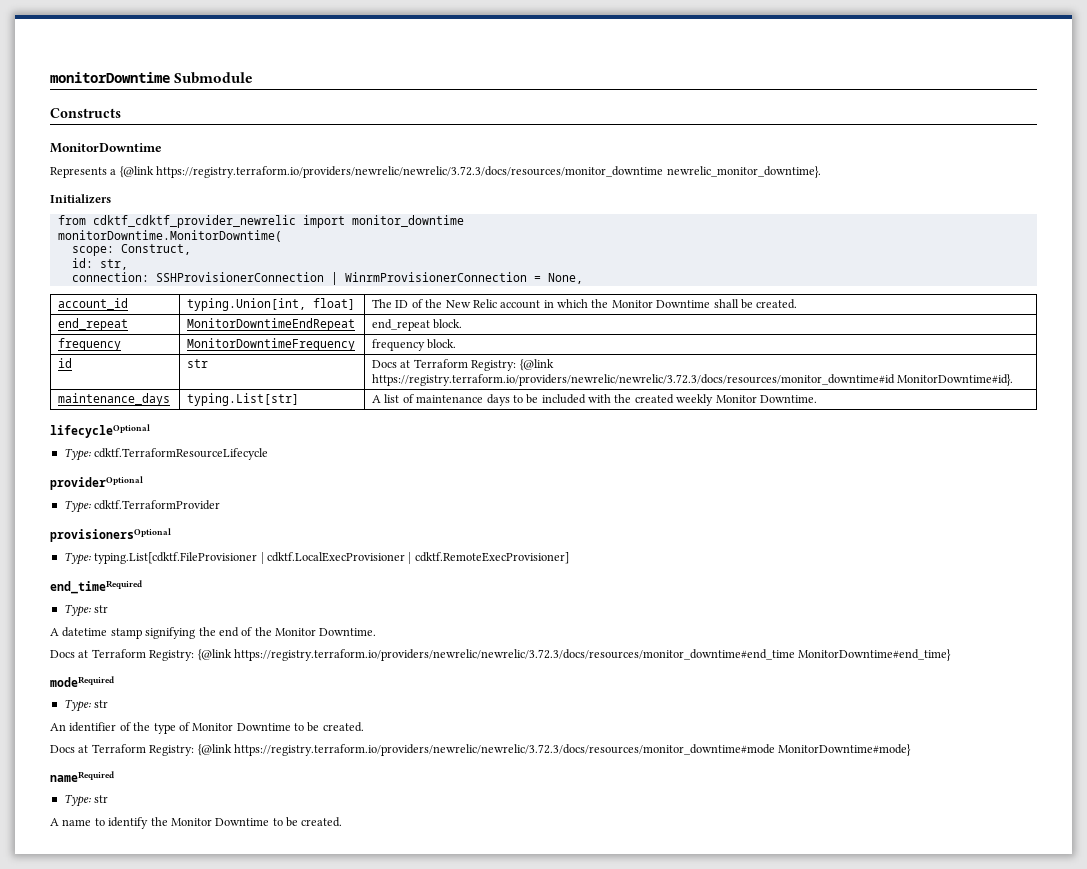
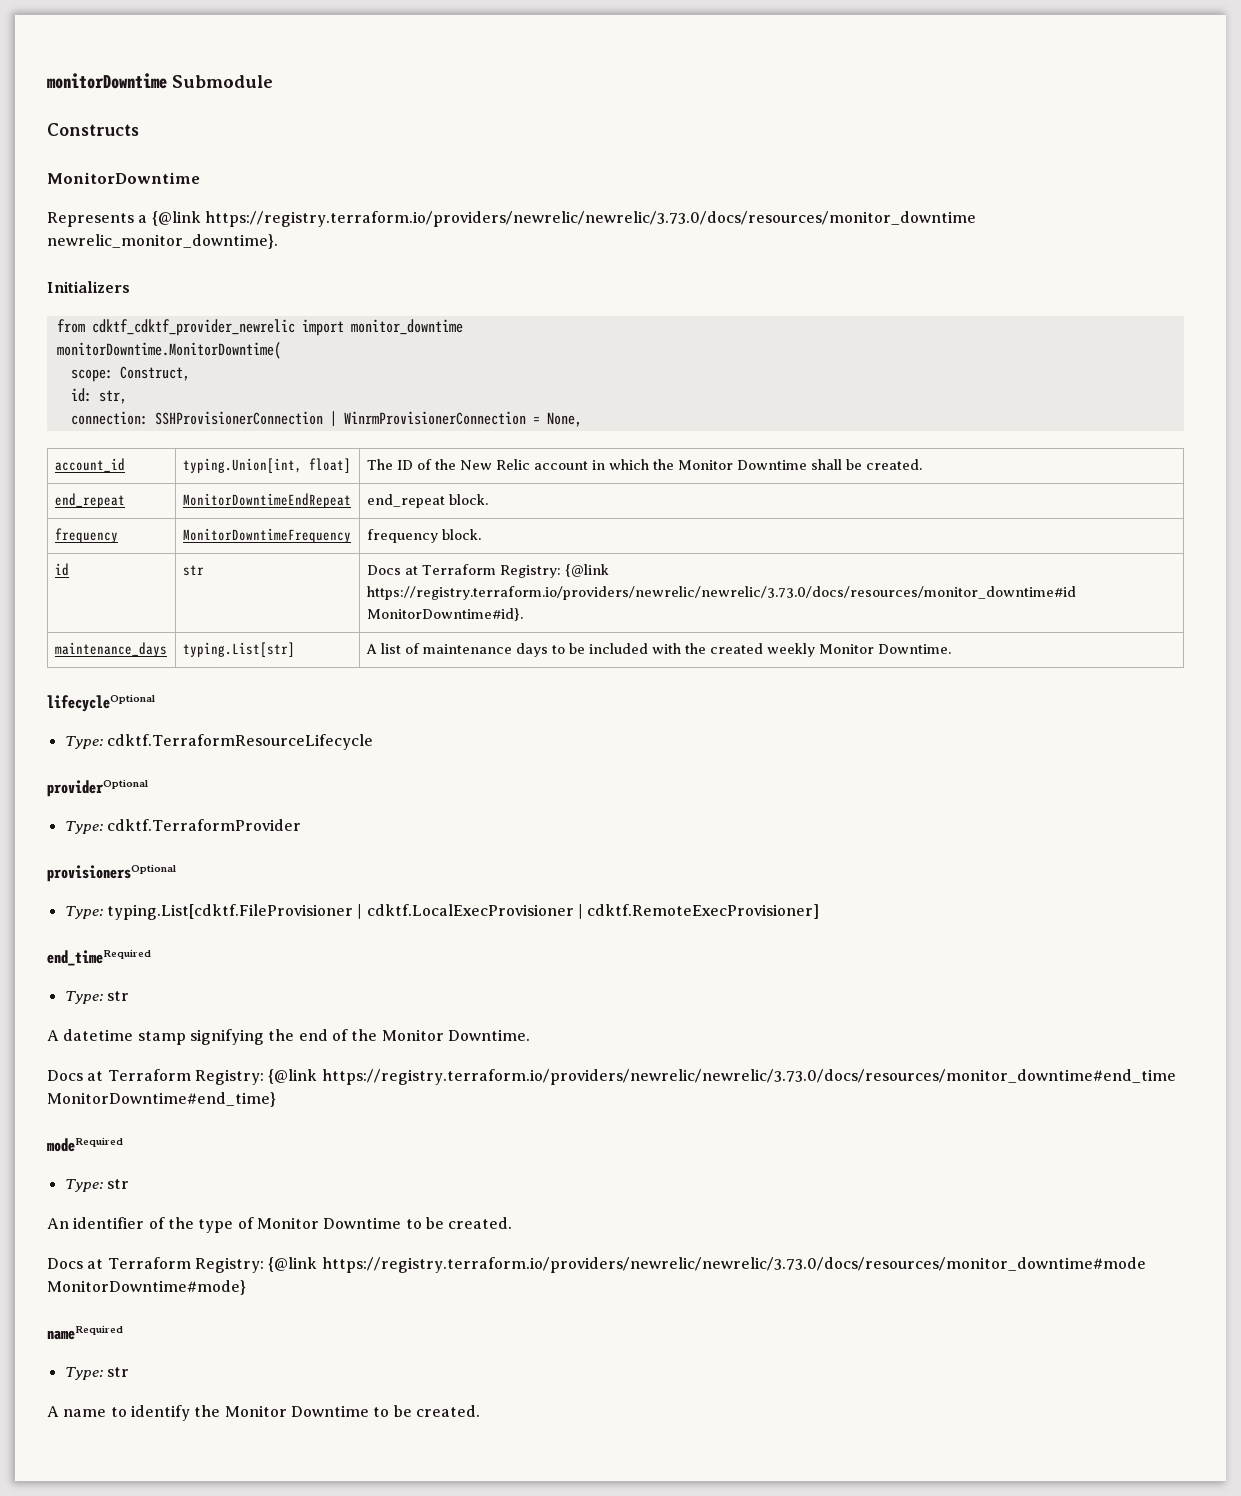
[156,166,664,178] https://registry.terraform.io/providers/newrelic/newrelic/3.72.3/docs/resources/monitor_downtime -> [204,211,976,227] https://registry.terraform.io/providers/newrelic/newrelic/3.73.0/docs/resources/monitor_downtime
[372,374,896,386] https://registry.terraform.io/providers/newrelic/newrelic/3.72.3/docs/resources/monitor_downtime#id -> [366,586,1076,600] https://registry.terraform.io/providers/newrelic/newrelic/3.73.0/docs/resources/monitor_downtime#id
[233,649,795,661] https://registry.terraform.io/providers/newrelic/newrelic/3.72.3/docs/resources/monitor_downtime#end_time -> [321,1069,1176,1085] https://registry.terraform.io/providers/newrelic/newrelic/3.73.0/docs/resources/monitor_downtime#end_time
[233,744,775,756] https://registry.terraform.io/providers/newrelic/newrelic/3.72.3/docs/resources/monitor_downtime#mode -> [321,1257,1146,1273] https://registry.terraform.io/providers/newrelic/newrelic/3.73.0/docs/resources/monitor_downtime#mode

